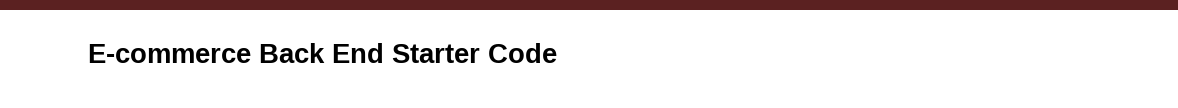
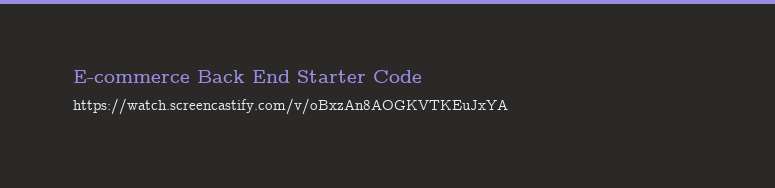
(557, 53) none -> [73,98,508,115] // https://watch.screencastify.com/v/oBxzAn8AOGKVTKEuJxYA

